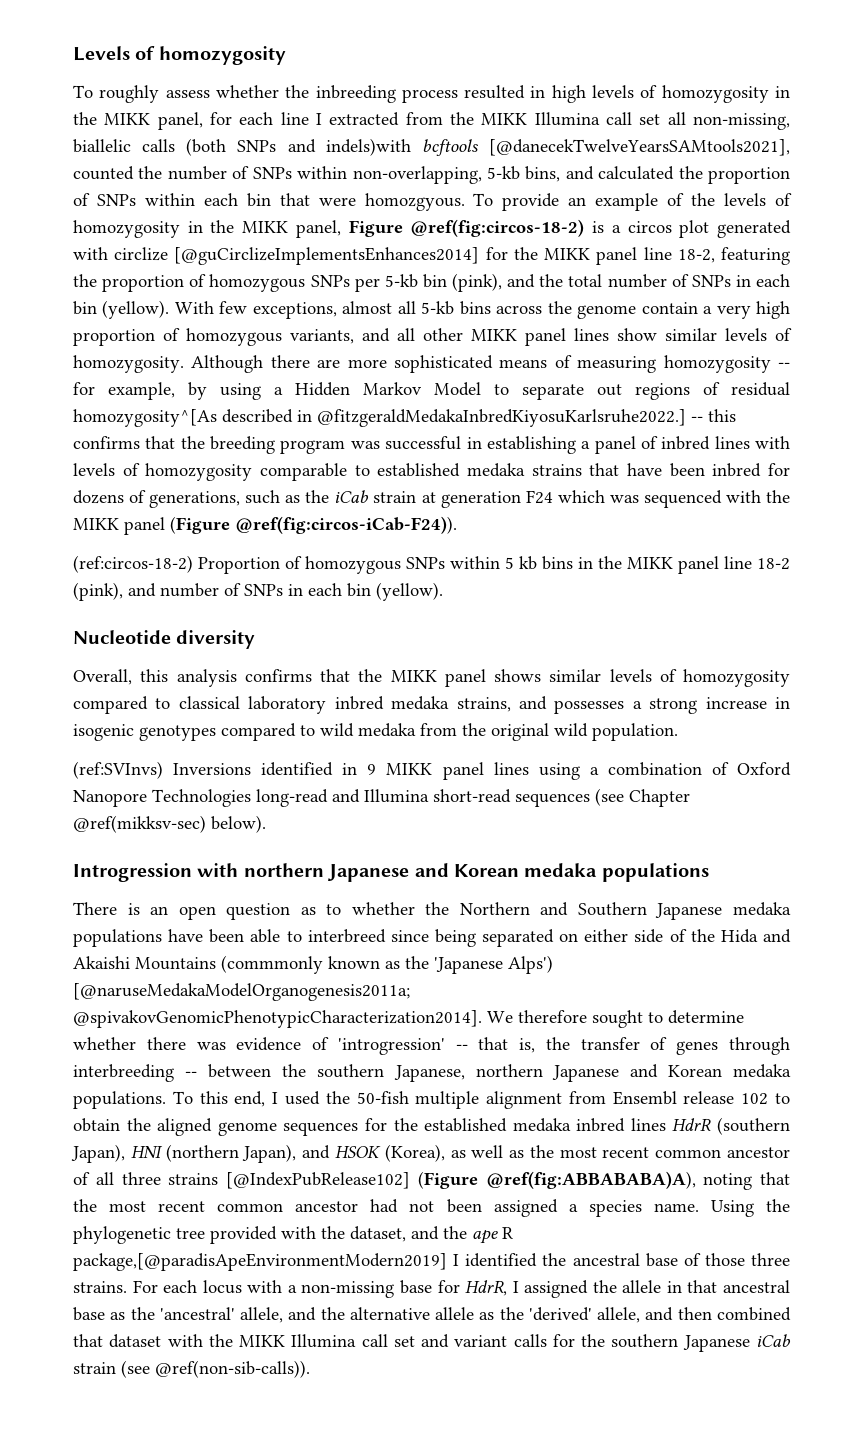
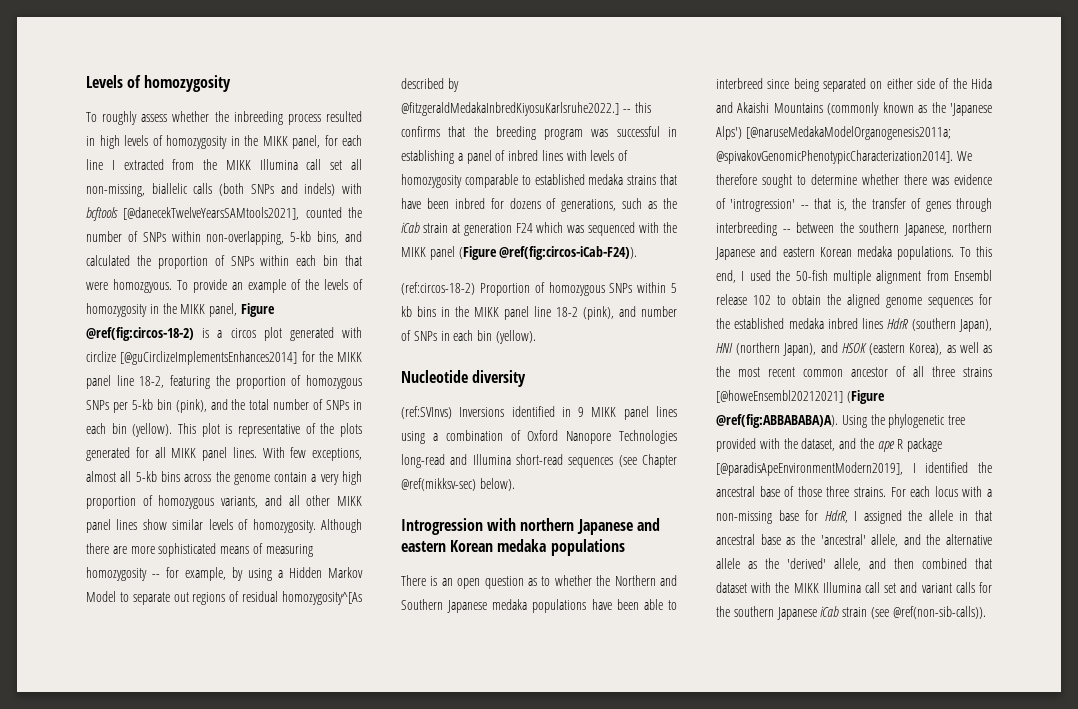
[325,138,411,156] indels)with -> [304,183,362,196] indels) with
(170, 309) none -> [178,423,362,437] [86,447,257,461] This plot is representative of the plots generated for all MIKK panel lines.
[297,410,312,422] in -> [447,78,459,92] by
[73,669,790,687] [73,696,790,714] [73,723,678,741] // Overall, this analysis confirms that the MIKK panel shows similar levels of homozygosity compared to classical laboratory inbred medaka strains, and possesses a strong increase in isogenic genotypes compared to wild medaka from the original wild population. -> (527, 378) none
(449, 870) none -> [401,541,446,552] eastern
[221,955,323,974] (commmonly -> [827,102,880,116] (commonly
(658, 1071) none -> [782,247,815,257] eastern
[384,1144,445,1162] (Korea), -> [869,343,943,355] (eastern Korea),
[226,1171,790,1190] [73,1199,699,1217] [@IndexPubRelease102] (Figure @ref(fig:ABBABABA)A), noting that the most recent common ancestor had not been assigned a species name. -> [716,390,885,404] [716,414,838,428] [@howeEnsembl20212021] (Figure @ref(fig:ABBABABA)A).
[73,1253,447,1271] package,[@paradisApeEnvironmentModern2019] -> [907,438,943,452] [716,462,903,476] package [@paradisApeEnvironmentModern2019],

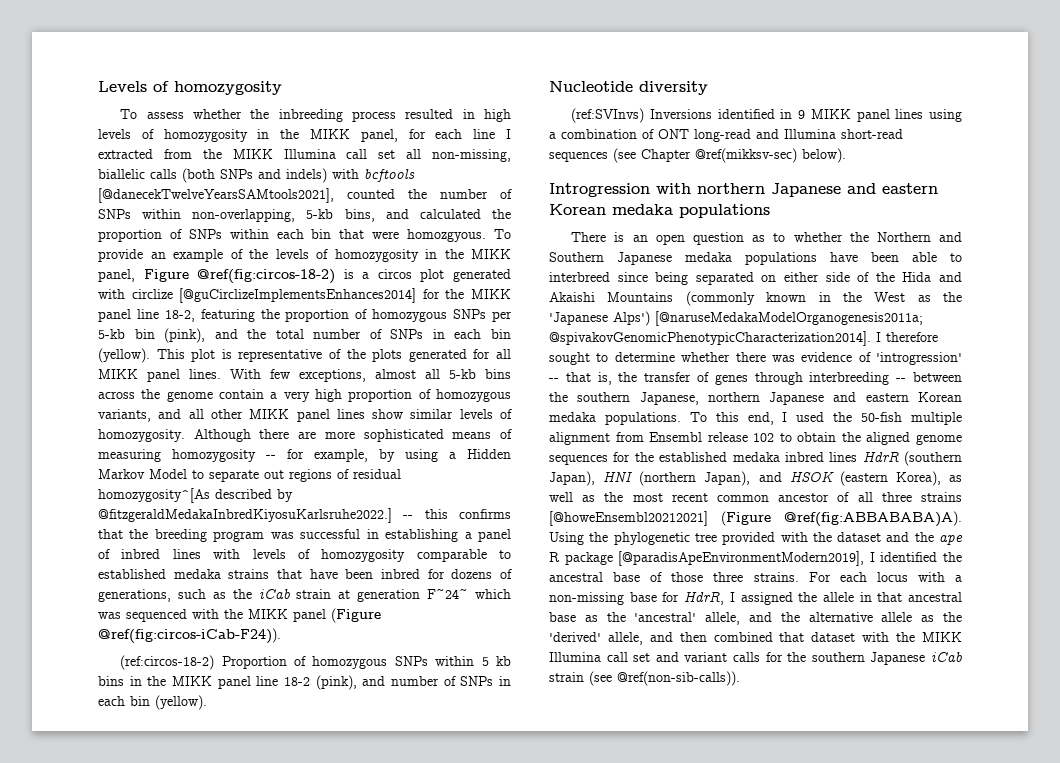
[102,111,138,125] roughly -> (138, 114) none
[515,223,533,233] F24 -> [427,588,469,599] F~24~
[527,430,678,444] Oxford Nanopore Technologies -> [658,129,689,139] ONT
(914, 107) none -> [818,292,906,302] in the West
[956,151,972,161] We -> [876,332,881,342] I
[801,438,836,451] dataset, -> [837,532,882,542] dataset

